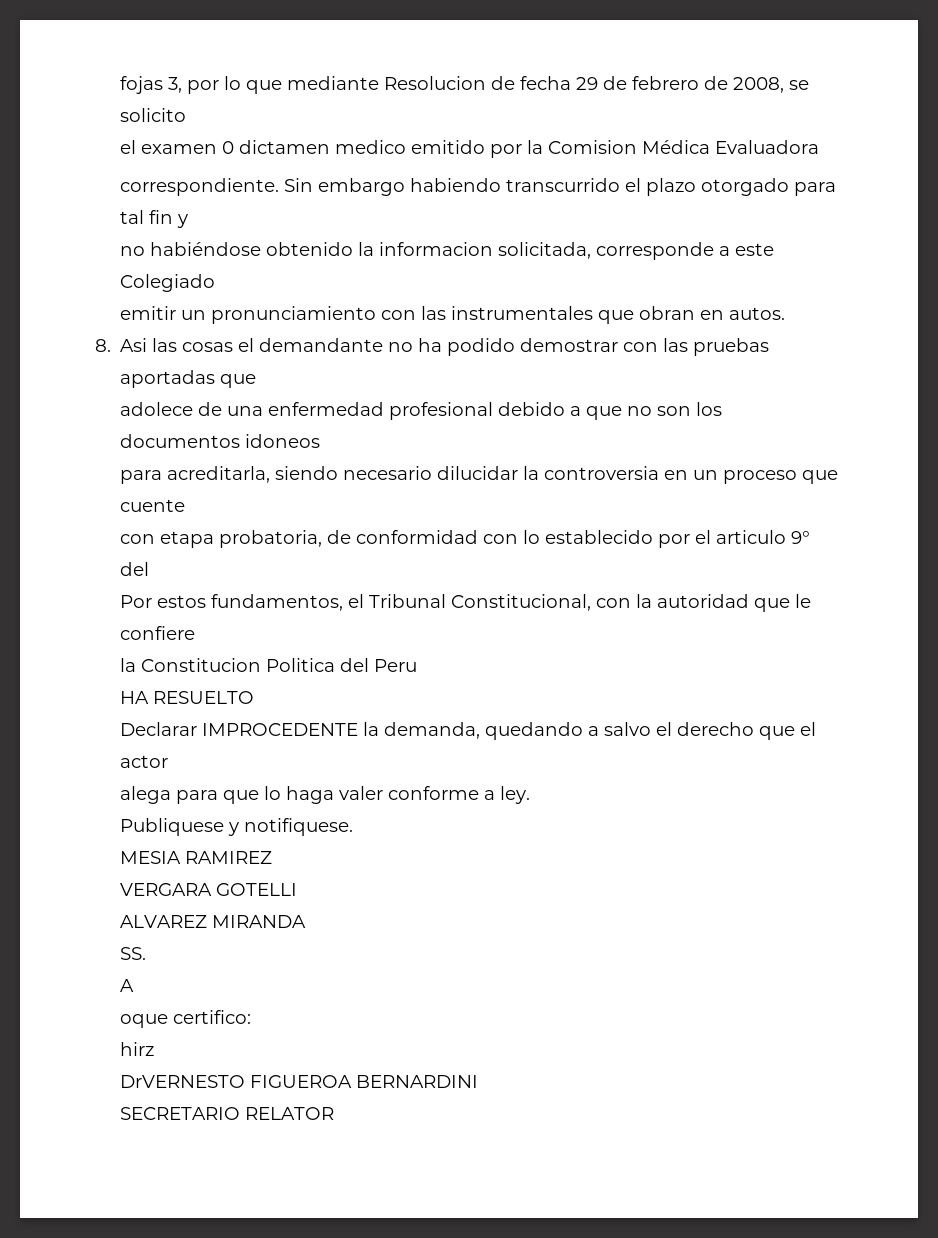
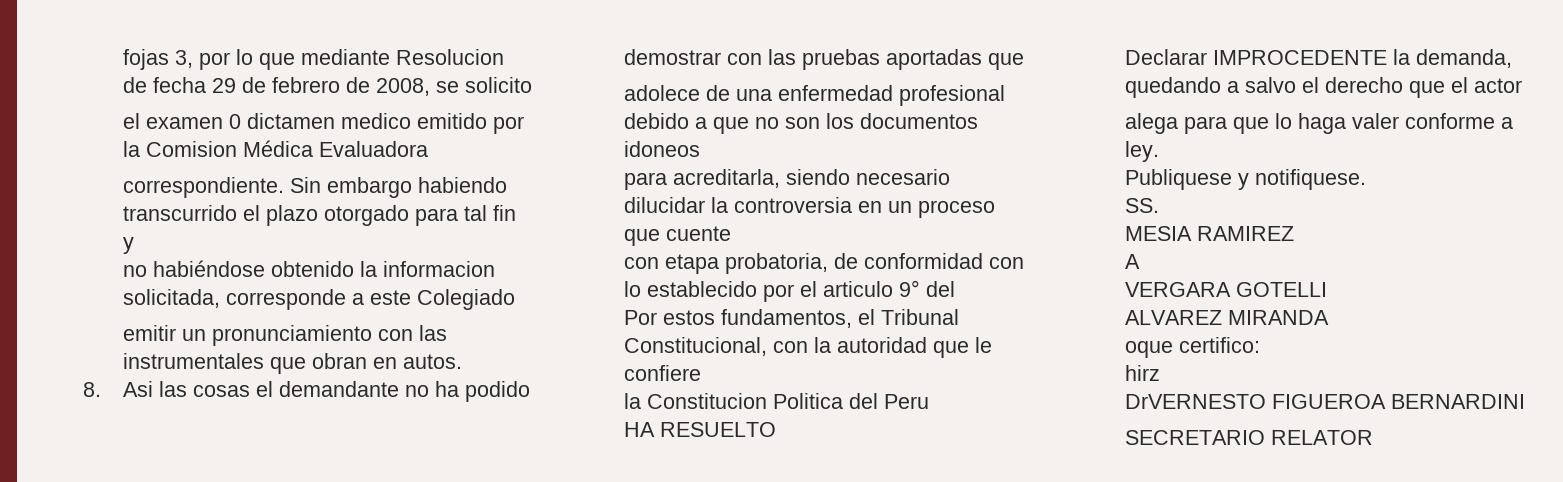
(354, 827) none -> [1125,198,1160,213] // SS.
(273, 857) none -> [1125,254,1141,269] // A
[120,947,147,960] [120,979,135,992] // SS. // A -> (1330, 317) none

